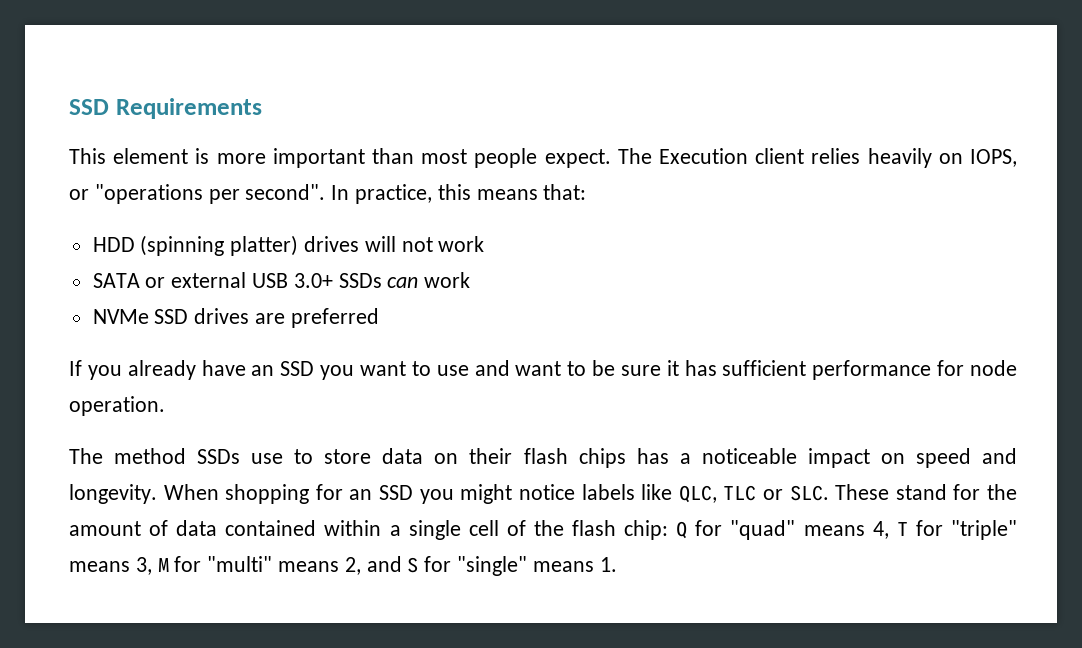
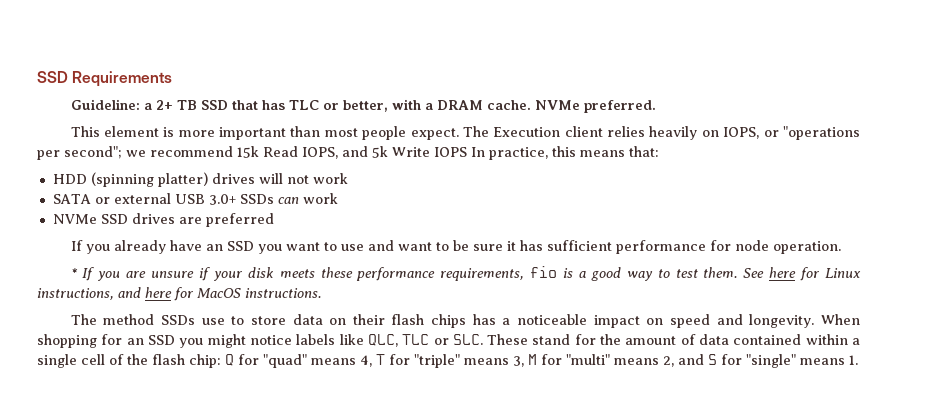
(262, 108) none -> [70,99,656,113] // Guideline: a 2+ TB SSD that has TLC or better, with a DRAM cache. NVMe preferred.
[245,184,326,200] second". -> [64,146,467,159] second"; we recommend 15k Read IOPS, and 5k Write IOPS
(165, 406) none -> [70,266,862,281] [37,287,321,301] // * If you are unsure if your disk meets these performance requirements, fio is a good way to test them. See here for Linux instructions, and here for MacOS instructions.

